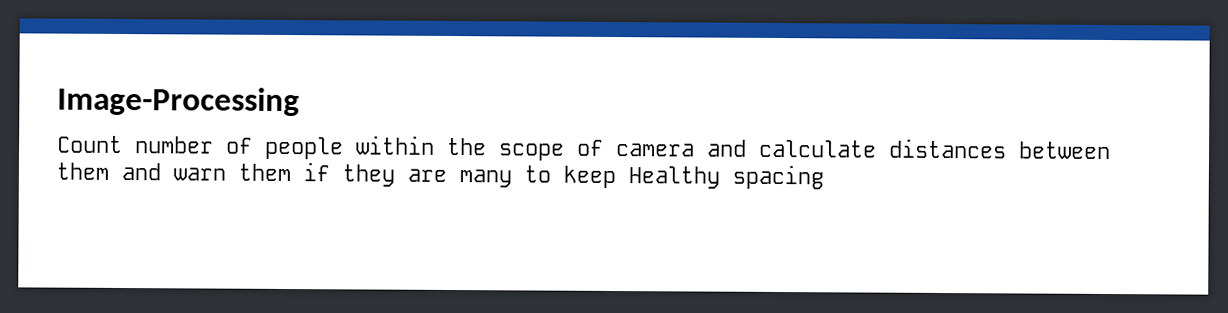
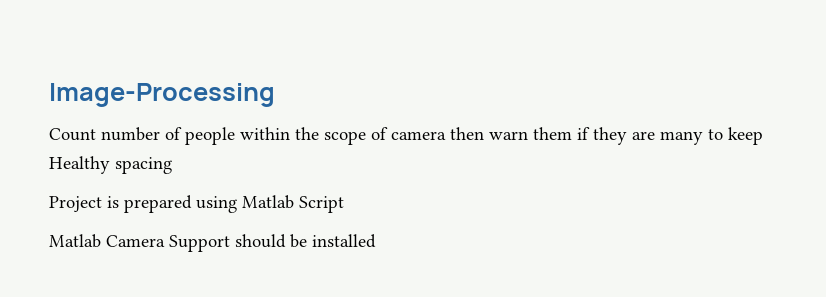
[707,138,1111,160] [56,162,161,181] and calculate distances between them and -> [450,127,484,140] then
(824, 177) none -> [49,195,344,213] [49,234,376,252] // Project is prepared using Matlab Script // Matlab Camera Support should be installed

